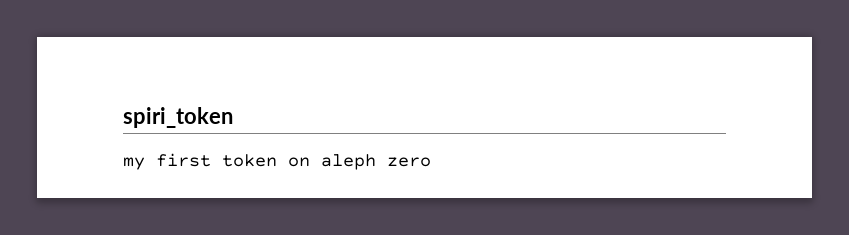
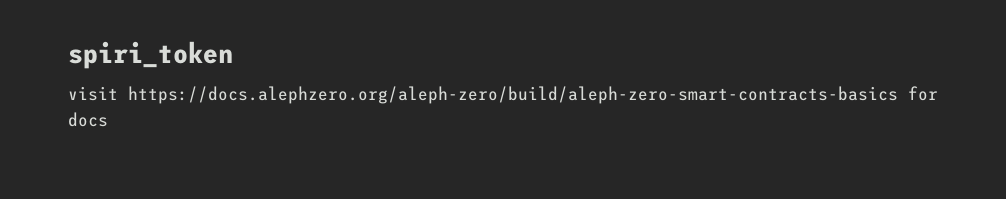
[123,153,431,170] my first token on aleph zero -> [68,86,938,104] [68,112,108,127] visit https://docs.alephzero.org/aleph-zero/build/aleph-zero-smart-contracts-basics for docs

